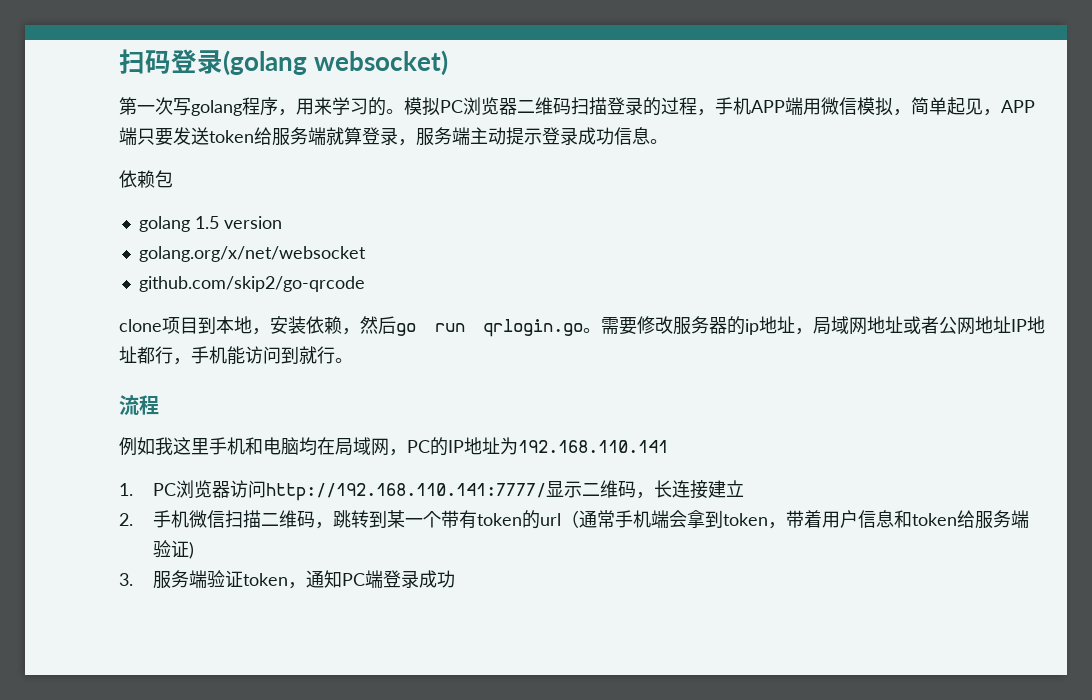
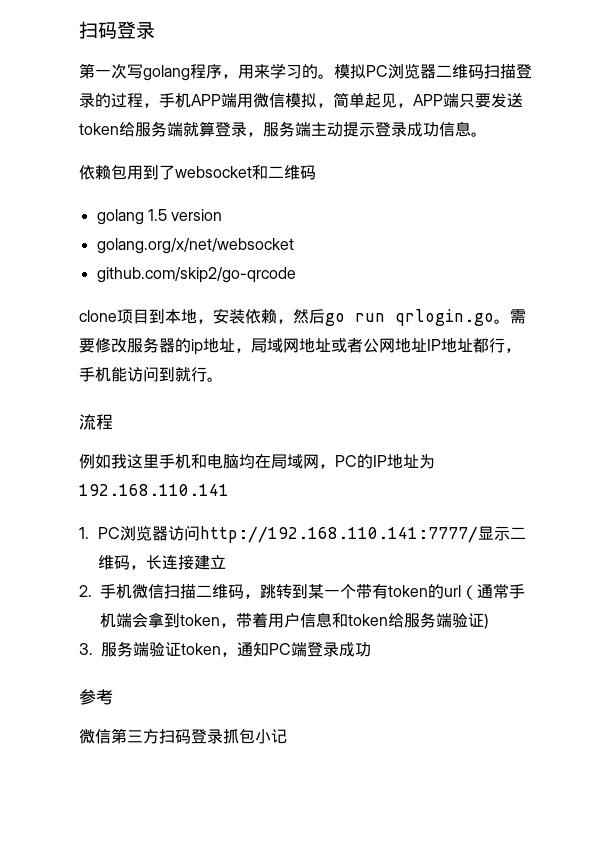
[119,49,448,76] 扫码登录(golang websocket) -> [79,21,155,39] 扫码登录
(173, 179) none -> [127,165,316,180] 用到了websocket和二维码
(456, 579) none -> [79,689,113,705] [79,728,287,744] // 参考 // 微信第三方扫码登录抓包小记

